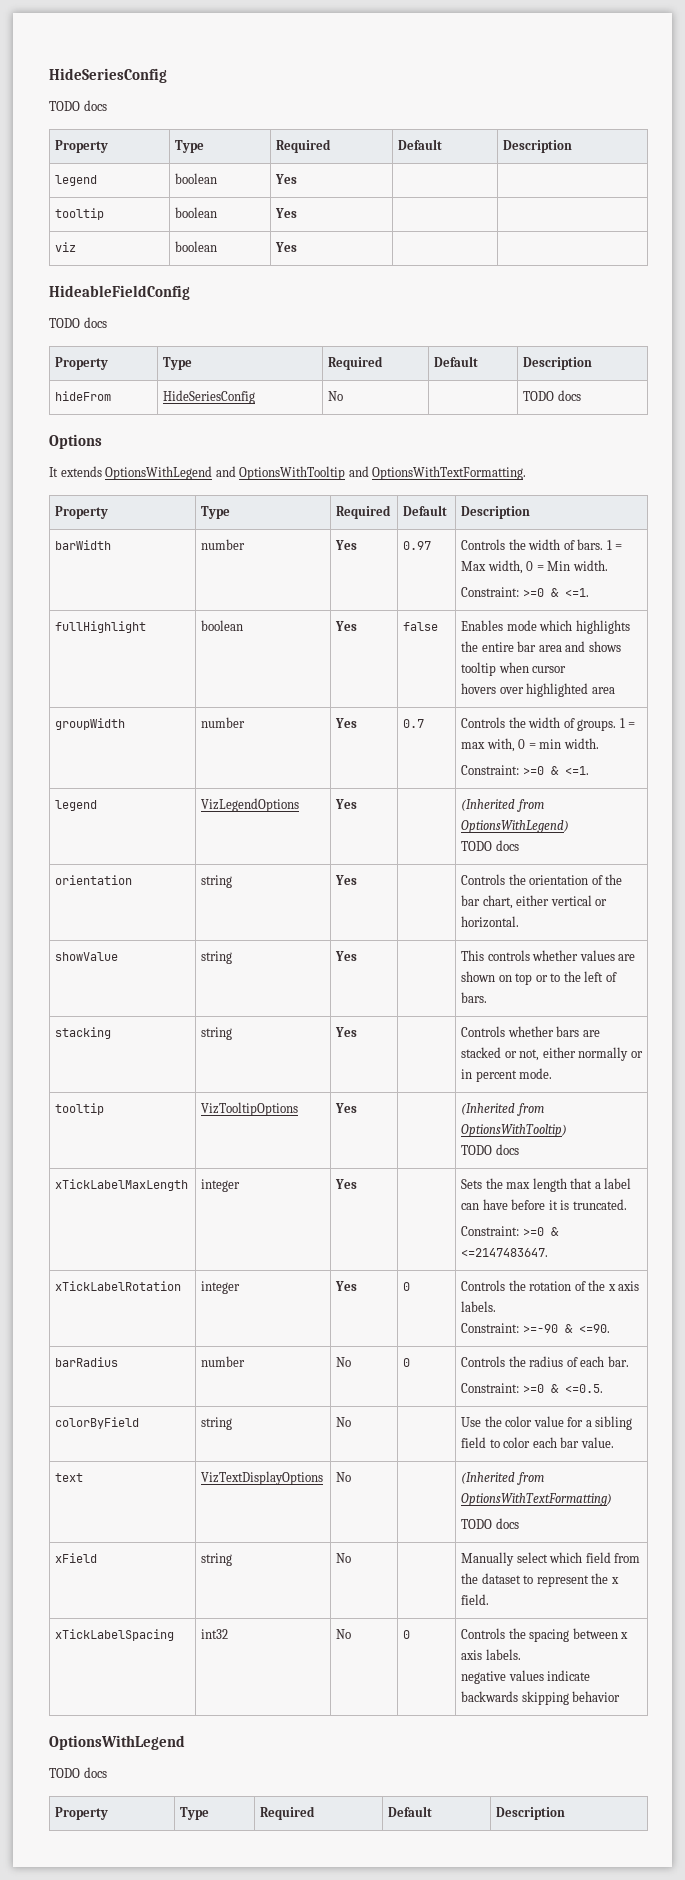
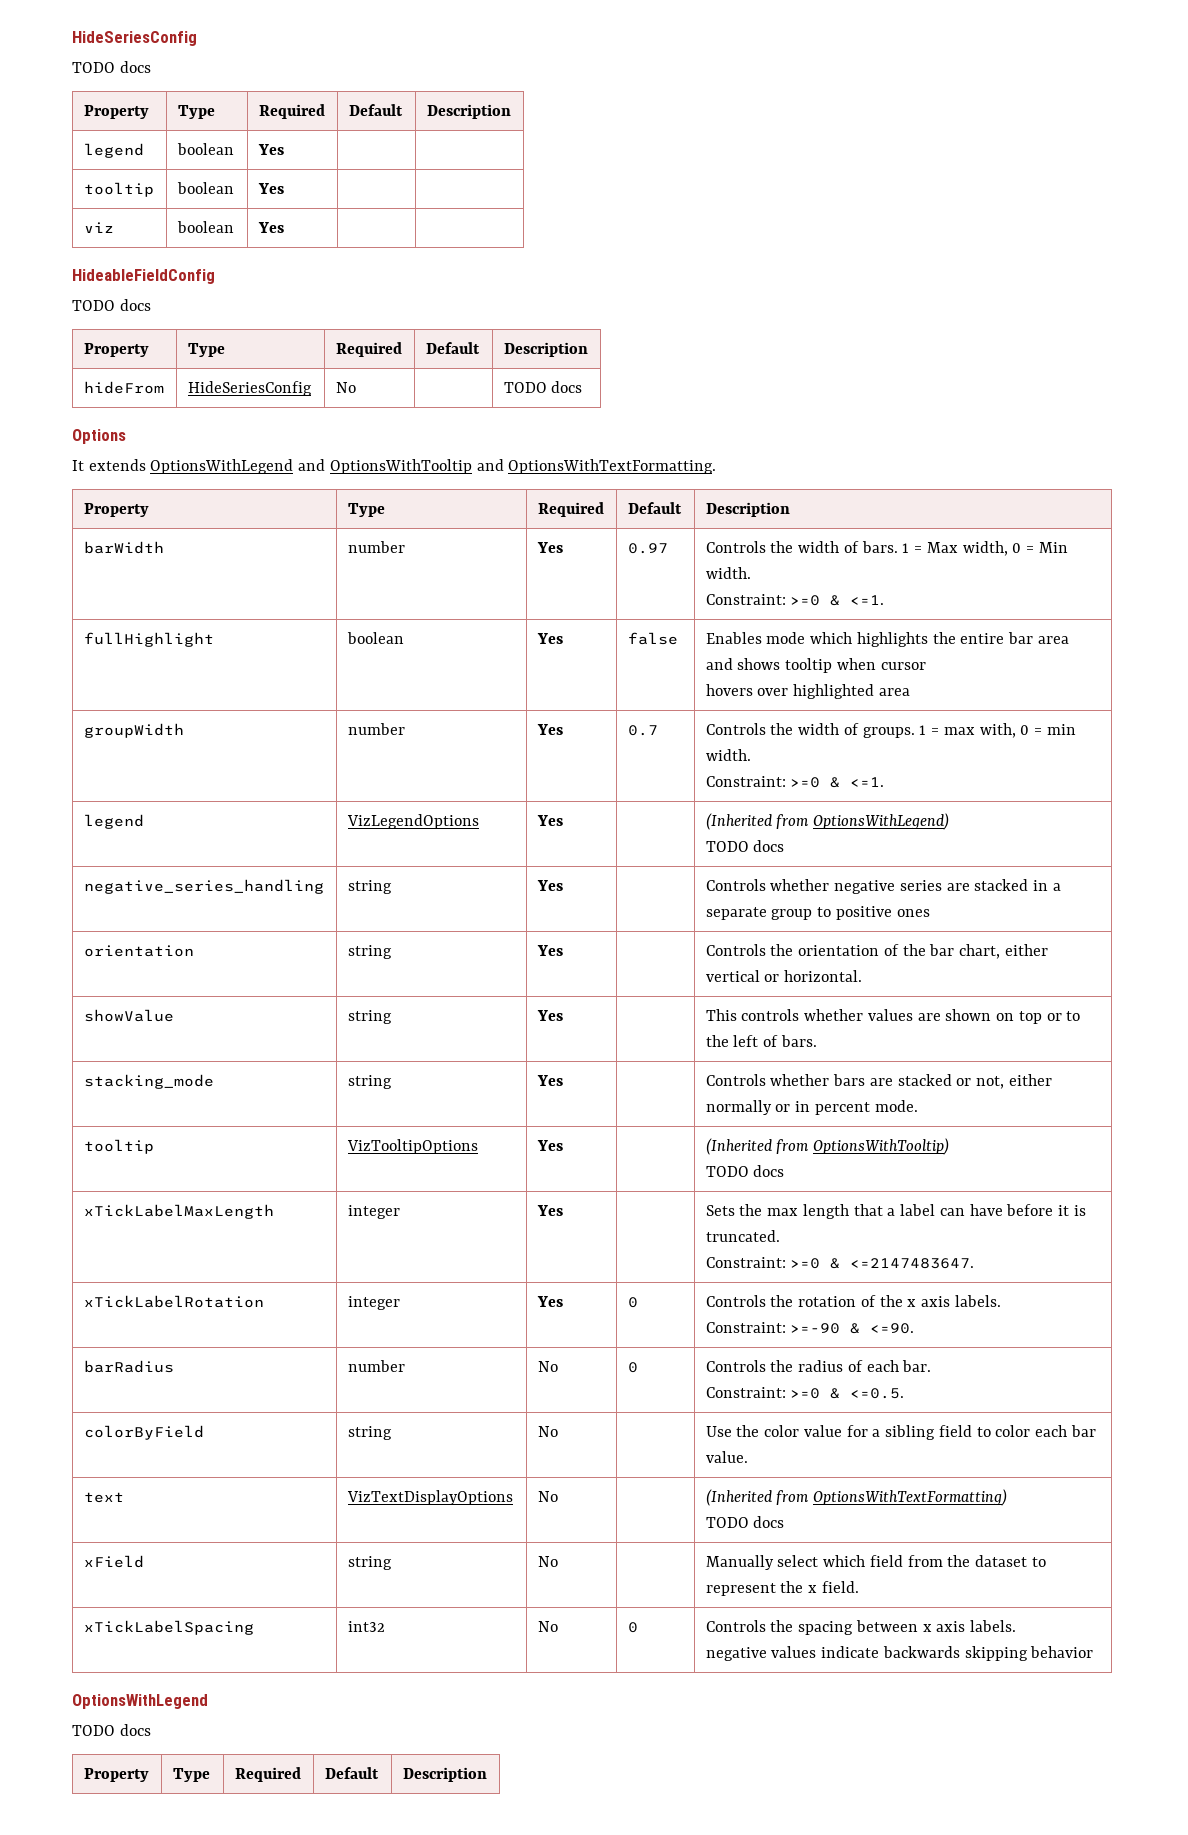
(519, 845) none -> [83,879,324,894] [347,880,392,894] [536,880,563,891] [705,879,1061,894] [705,906,930,920] // negative_series_handling | string | Yes | | Controls whether negative series are stacked in a separate group to positive ones
[55,1027,112,1039] stacking -> [83,1074,214,1089] stacking_mode

